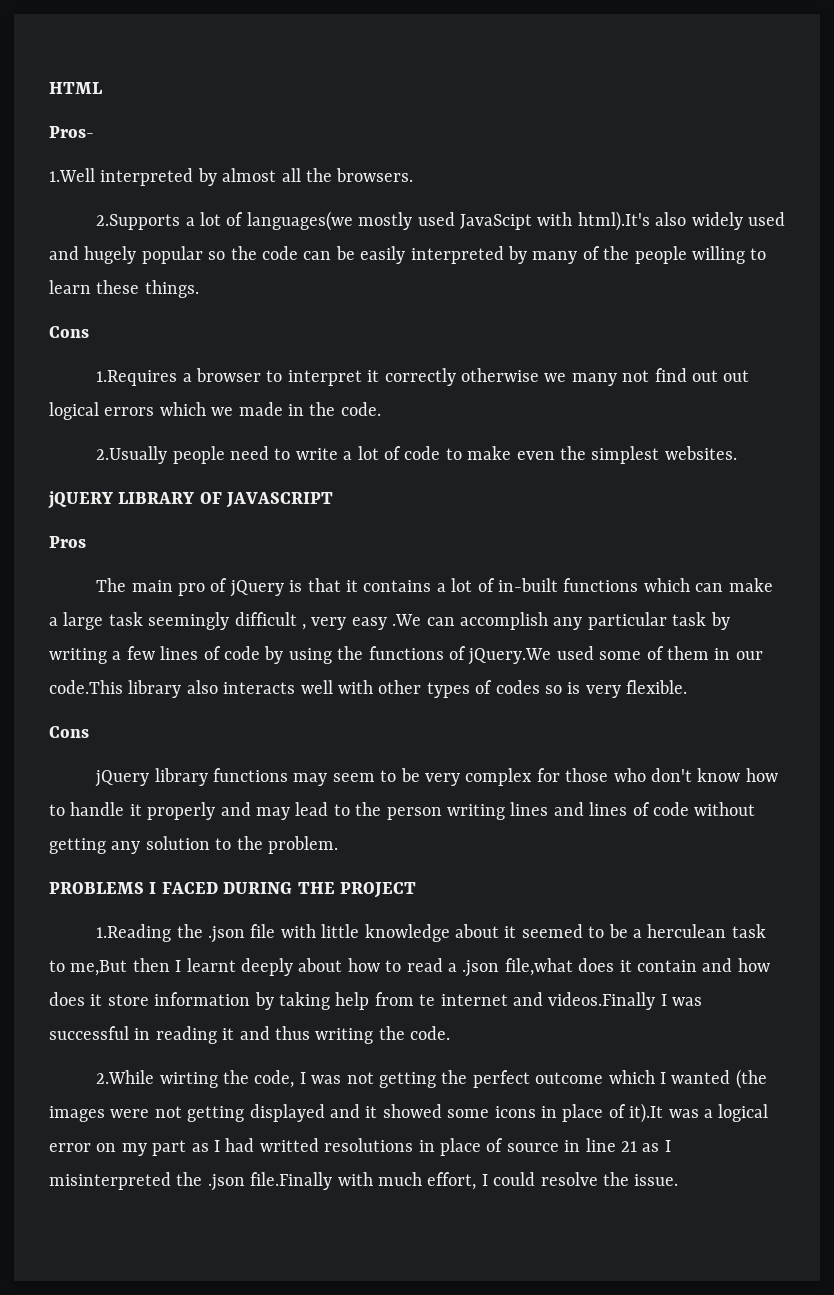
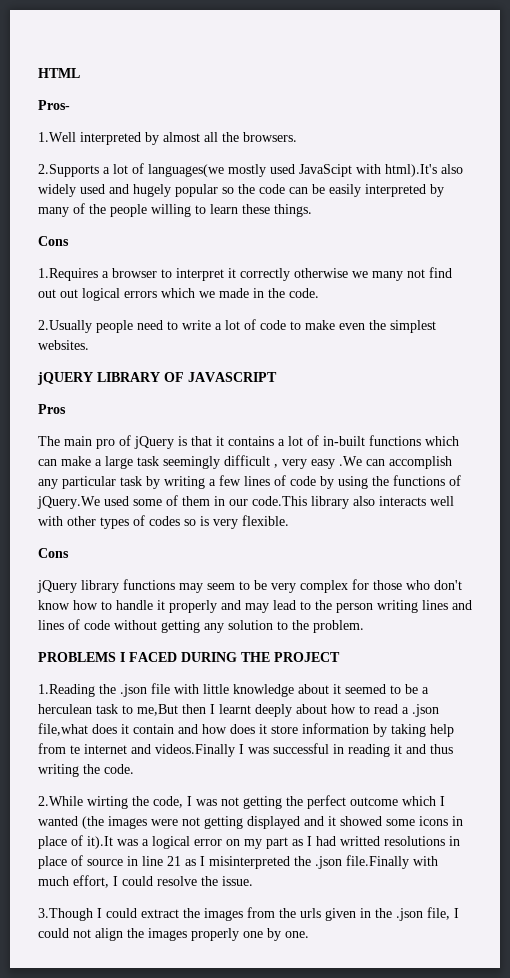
(679, 1180) none -> [38,907,459,921] [38,928,309,941] // 3.Though I could extract the images from the urls given in the .json file, I could not align the images properly one by one.

